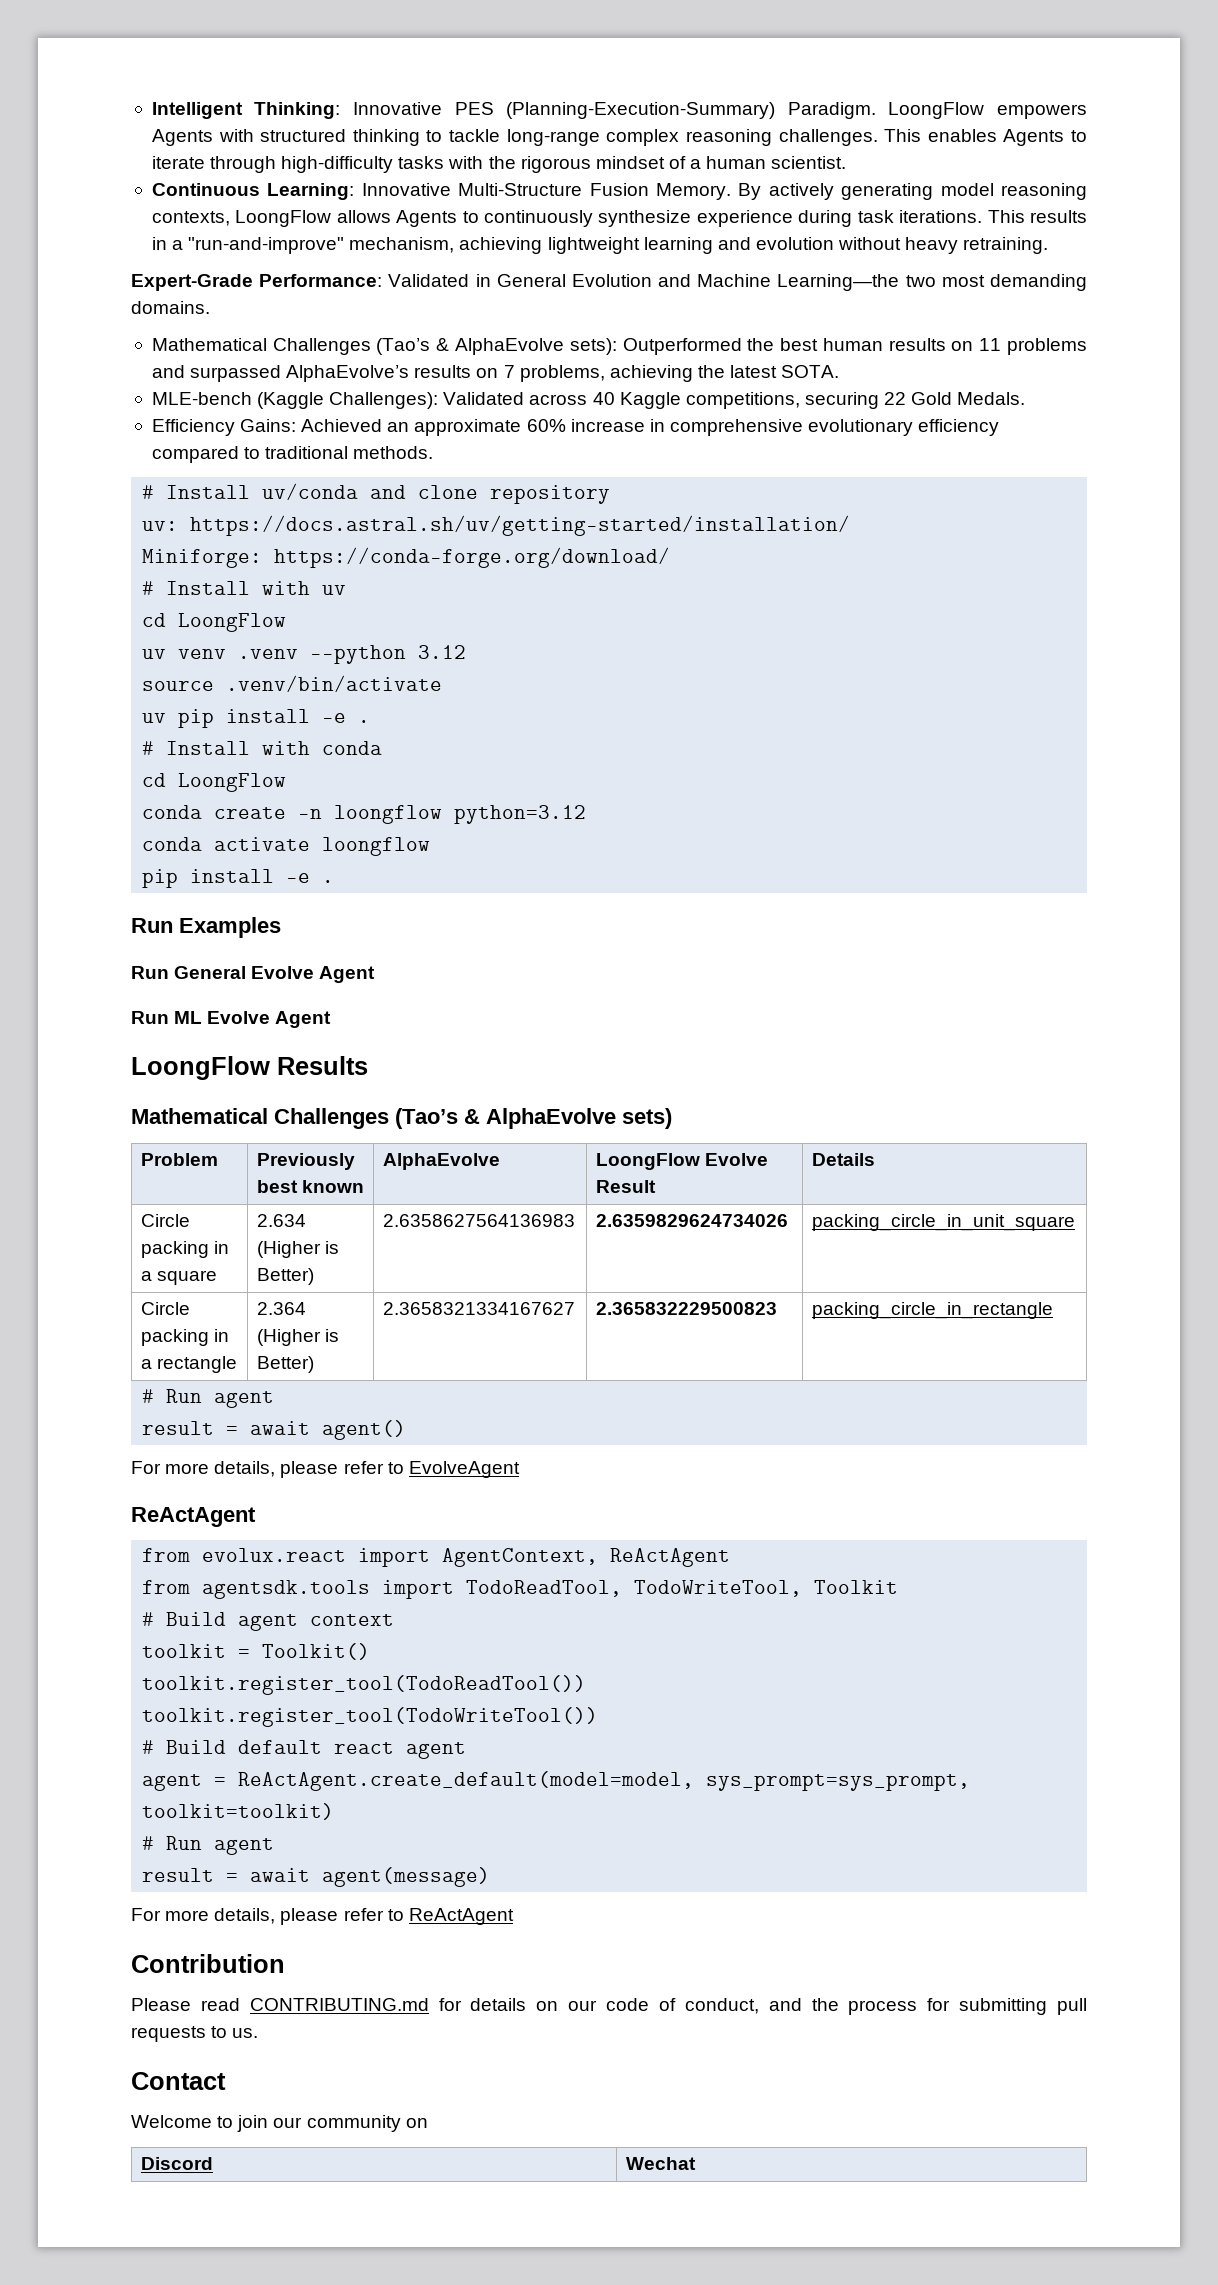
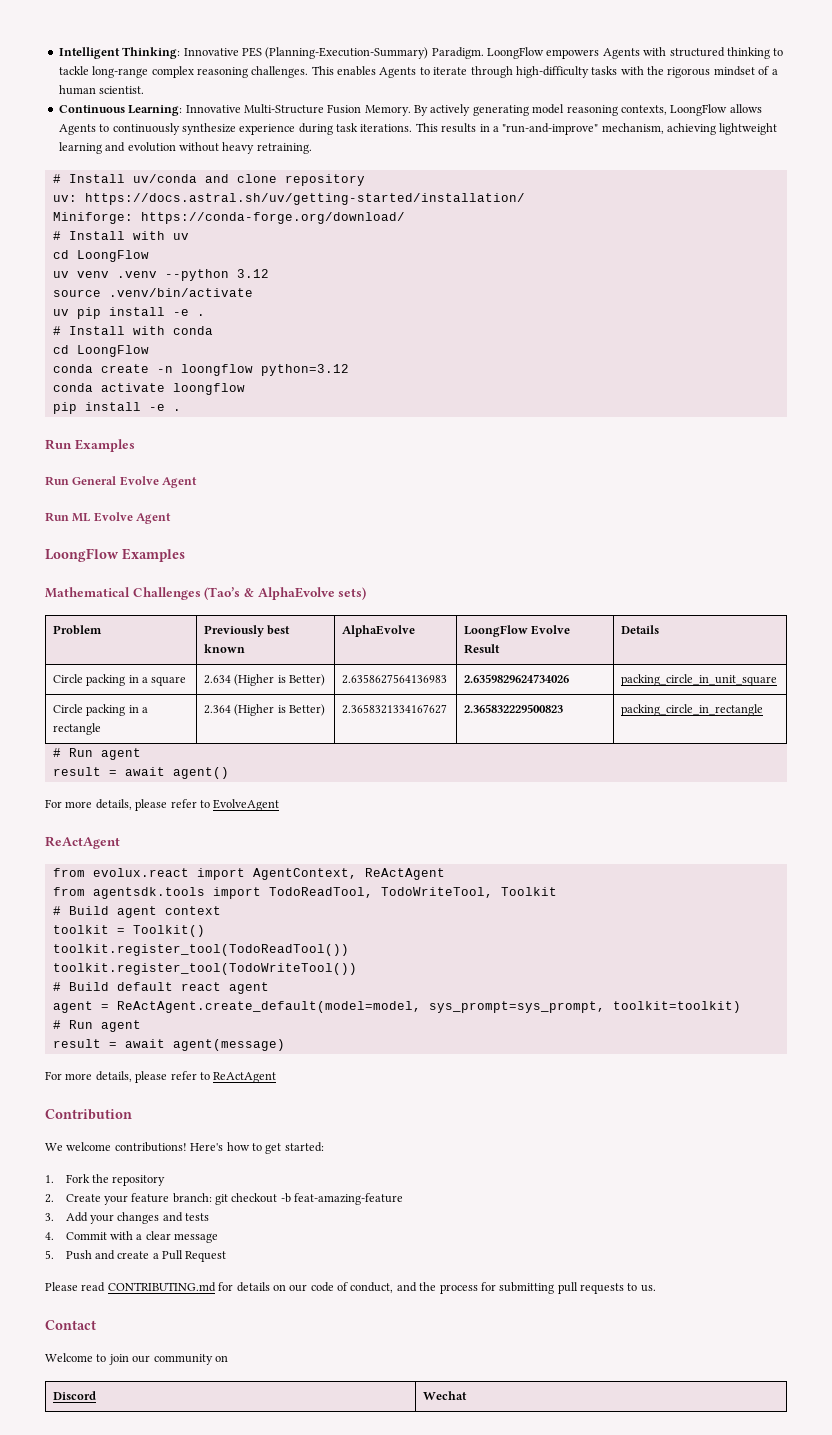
[131,274,1088,291] [131,301,210,314] [151,338,1087,355] [151,365,840,382] [151,392,1026,409] [151,419,1000,436] [151,446,434,463] // Expert-Grade Performance: Validated in General Evolution and Machine Learning—the two most demanding domains. // Mathematical Challenges (Tao’s & AlphaEvolve sets): Outperformed the best human results on 11 problems and surpassed AlphaEvolve’s results on 7 problems, achieving the latest SOTA. // MLE-bench (Kaggle Challenges): Validated across 40 Kaggle competitions, securing 22 Gold Medals. // Efficiency Gains: Achieved an approximate 60% increase in comprehensive evolutionary efficiency compared to traditional methods. -> (312, 148) none
[277,1056,368,1075] Results -> [122,548,185,562] Examples
(285, 1963) none -> [45,1142,324,1154] [45,1174,166,1186] [45,1193,404,1205] [45,1212,210,1224] [45,1231,219,1243] [45,1250,227,1262] // We welcome contributions! Here's how to get started: // 1. Fork the repository // 2. Create your feature branch: git checkout -b feat-amazing-feature // 3. Add your changes and tests // 4. Commit with a clear message // 5. Push and create a Pull Request

